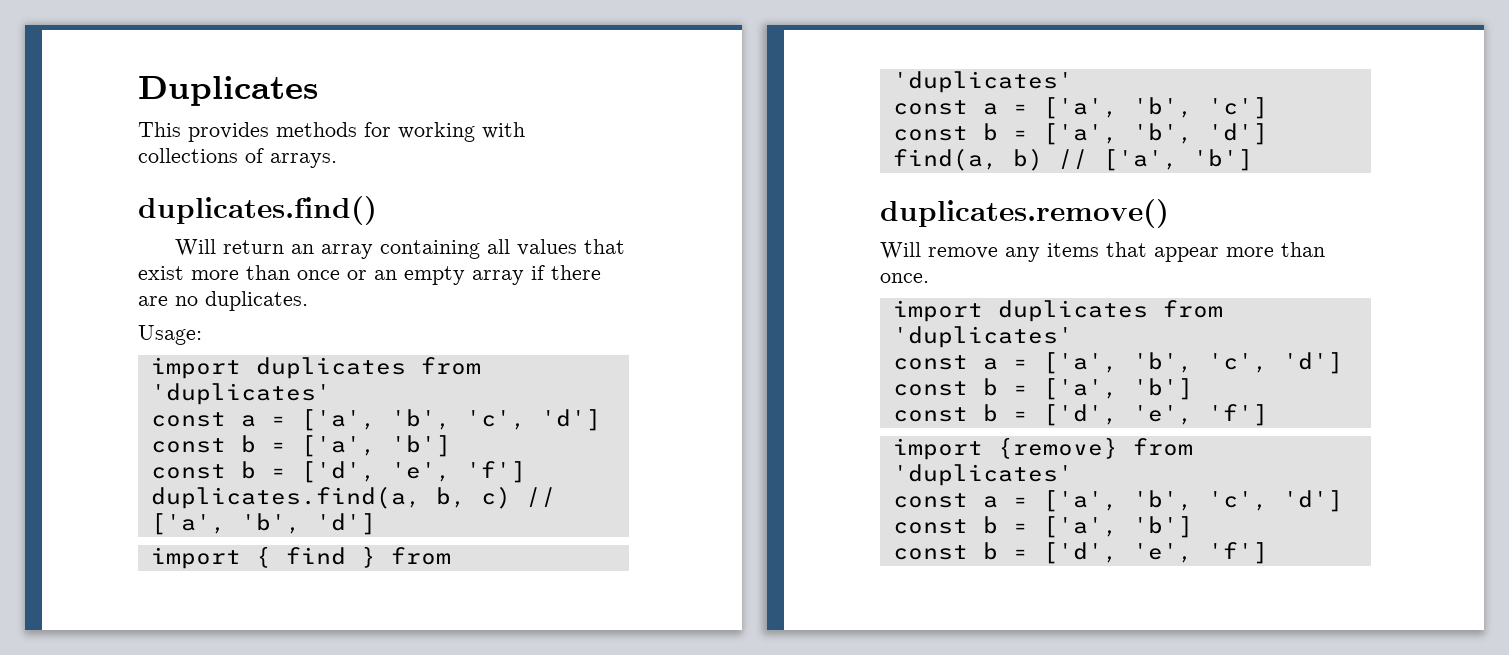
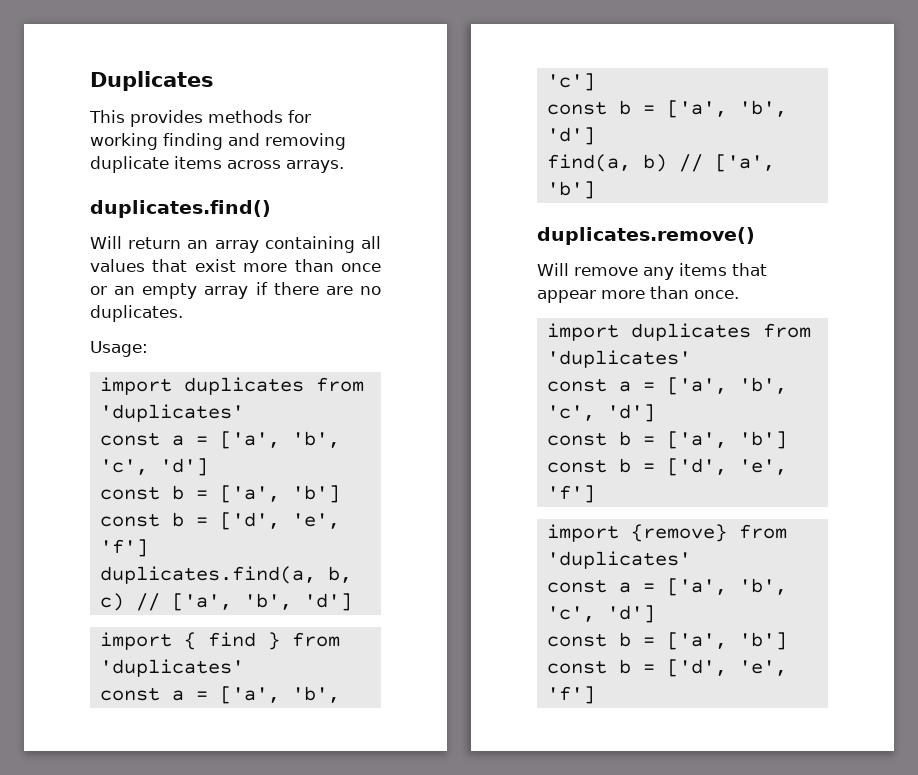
[482,122,525,139] [138,148,264,163] with collections of -> [163,133,346,150] [90,156,281,173] finding and removing duplicate items across

